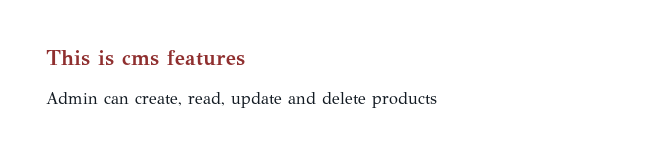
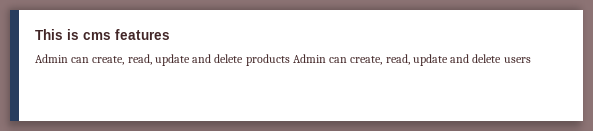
(437, 100) none -> [292,54,531,66] Admin can create, read, update and delete users

